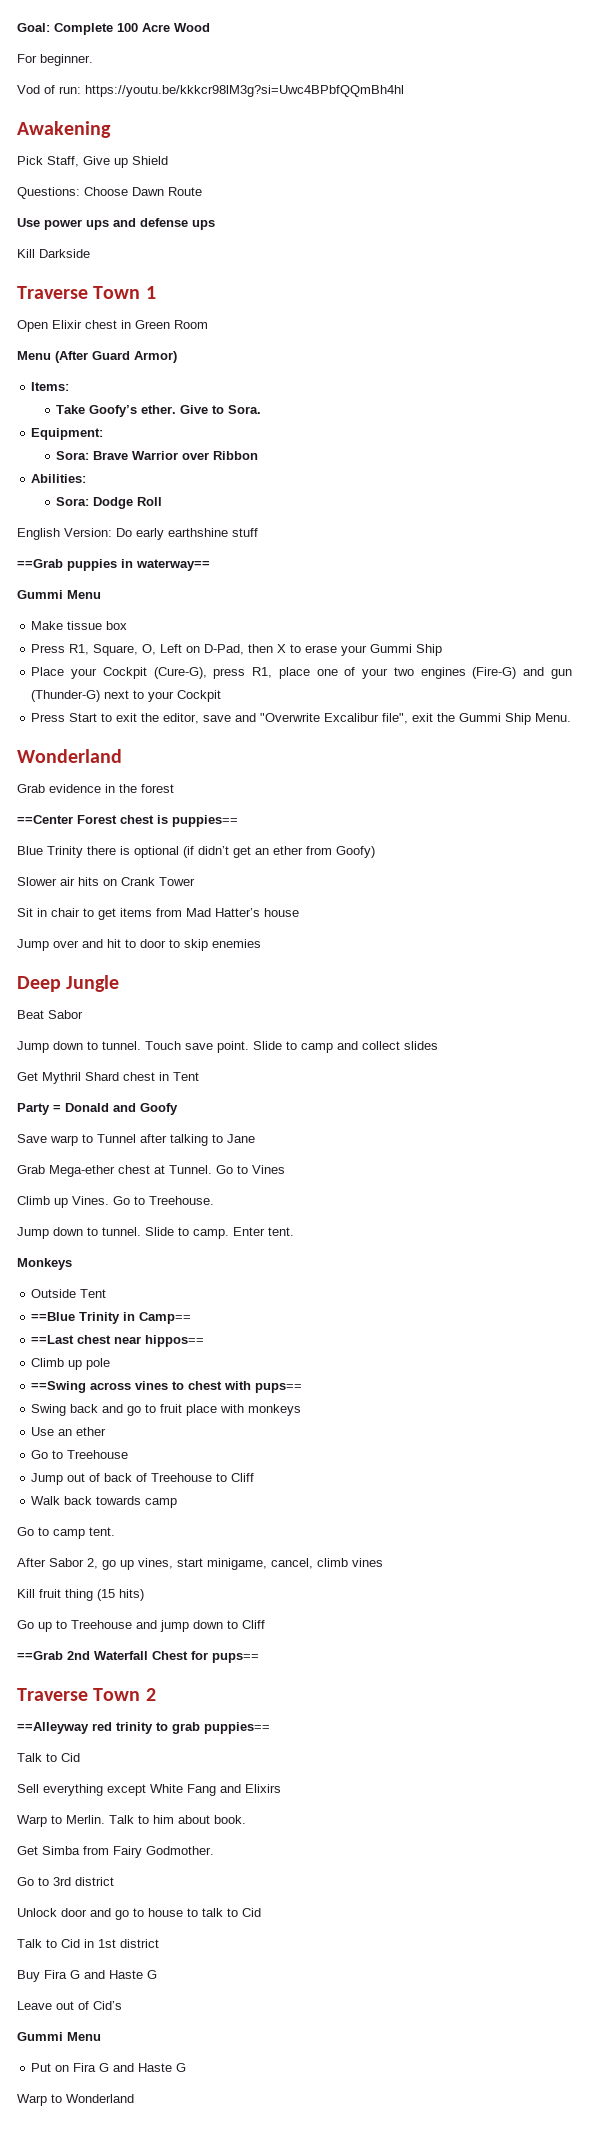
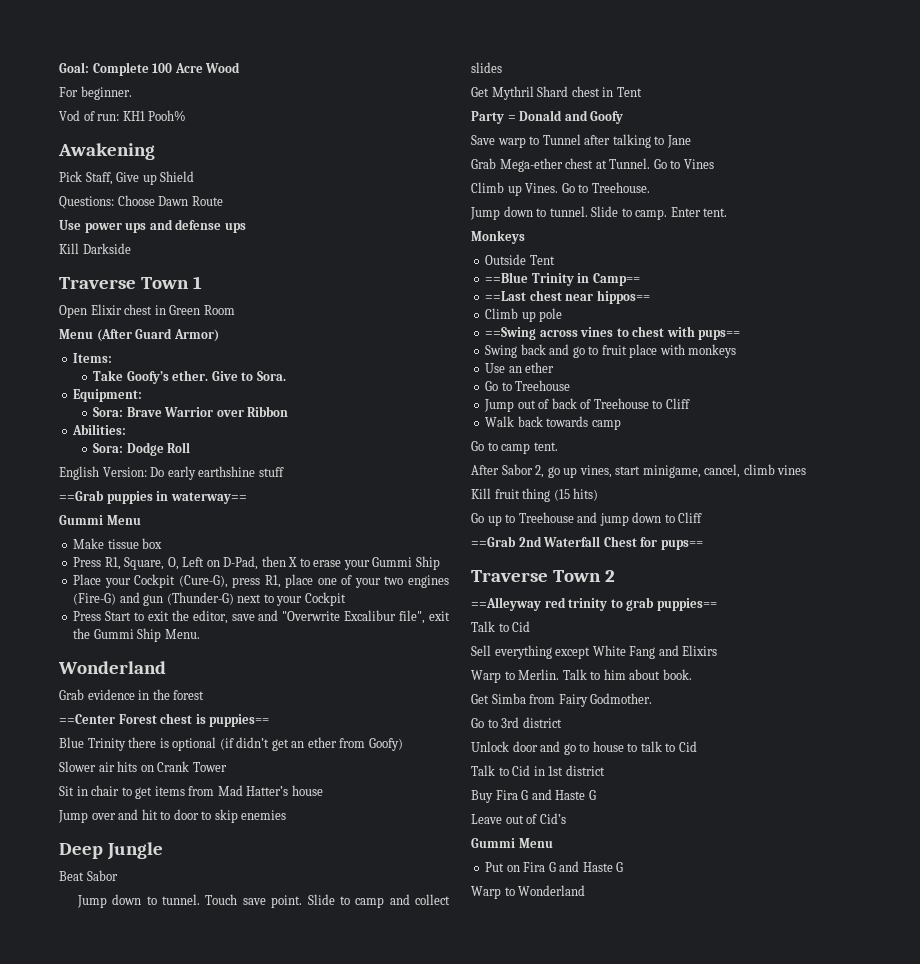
[85,85,404,97] https://youtu.be/kkkcr98lM3g?si=Uwc4BPbfQQmBh4hl -> [122,110,187,121] KH1 Pooh%

